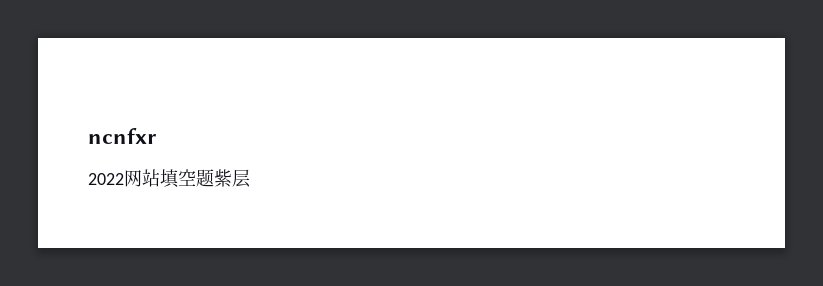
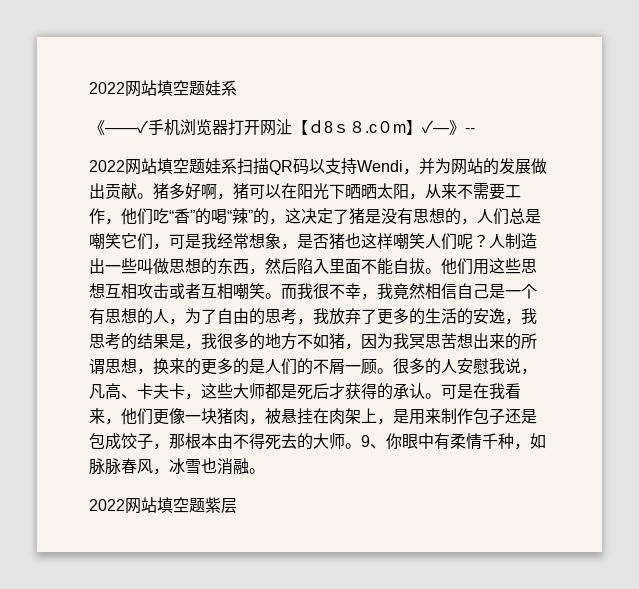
[88,128,157,144] ncnfxr -> [89,80,237,97] [89,119,475,136] [89,158,547,175] [89,183,521,200] [89,208,541,225] [89,233,537,250] [89,258,537,275] [89,283,537,300] [89,308,537,325] [89,333,537,350] [89,358,537,375] [89,383,521,400] [89,408,537,425] [89,433,546,450] [89,458,265,475] 2022网站填空题娃系 // 《——✓手机浏览器打开网沚【ｄ8ｓ８.c０m】✓—》-- // 2022网站填空题娃系扫描QR码以支持Wendi，并为网站的发展做出贡献。猪多好啊，猪可以在阳光下晒晒太阳，从来不需要工作，他们吃“香”的喝“辣”的，这决定了猪是没有思想的，人们总是嘲笑它们，可是我经常想象，是否猪也这样嘲笑人们呢？人制造出一些叫做思想的东西，然后陷入里面不能自拔。他们用这些思想互相攻击或者互相嘲笑。而我很不幸，我竟然相信自己是一个有思想的人，为了自由的思考，我放弃了更多的生活的安逸，我思考的结果是，我很多的地方不如猪，因为我冥思苦想出来的所谓思想，换来的更多的是人们的不屑一顾。很多的人安慰我说，凡高、卡夫卡，这些大师都是死后才获得的承认。可是在我看来，他们更像一块猪肉，被悬挂在肉架上，是用来制作包子还是包成饺子，那根本由不得死去的大师。9、你眼中有柔情千种，如脉脉春风，冰雪也消融。

